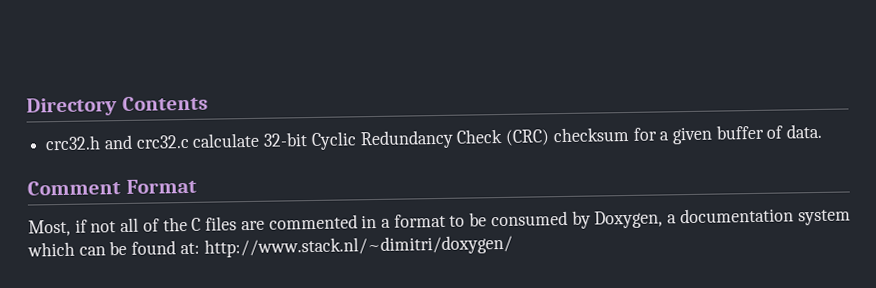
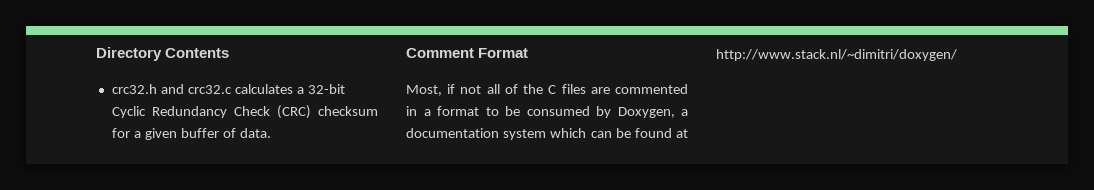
[192,132,261,148] calculate -> [234,84,304,94] calculates a
[179,242,200,255] at: -> [676,129,688,138] at

